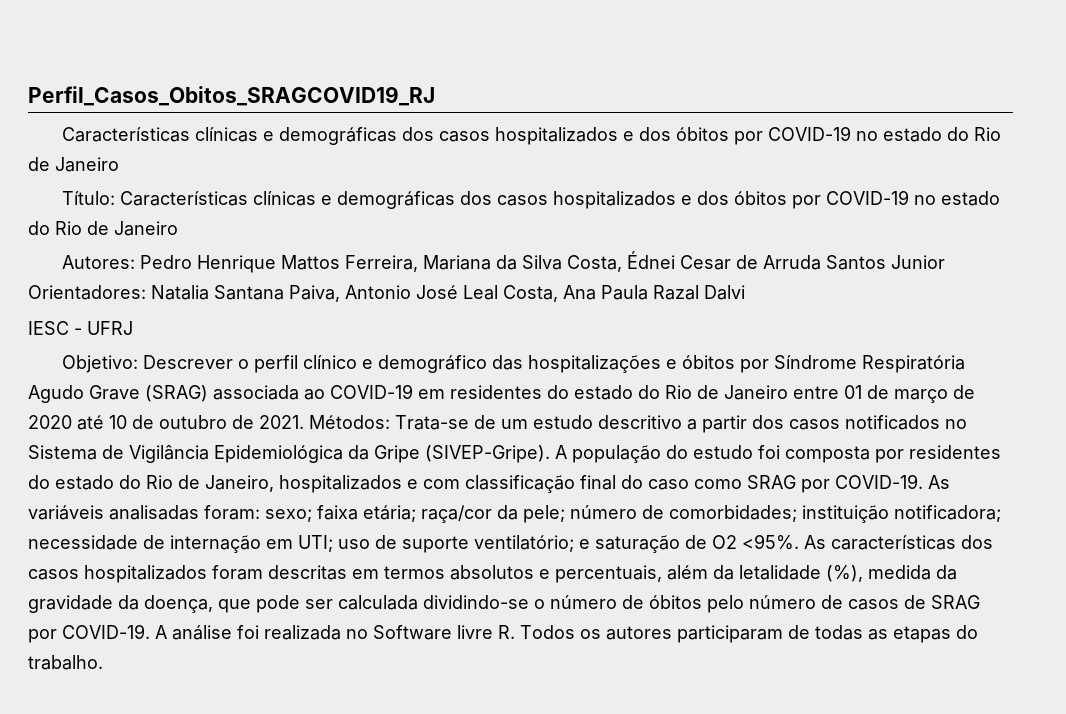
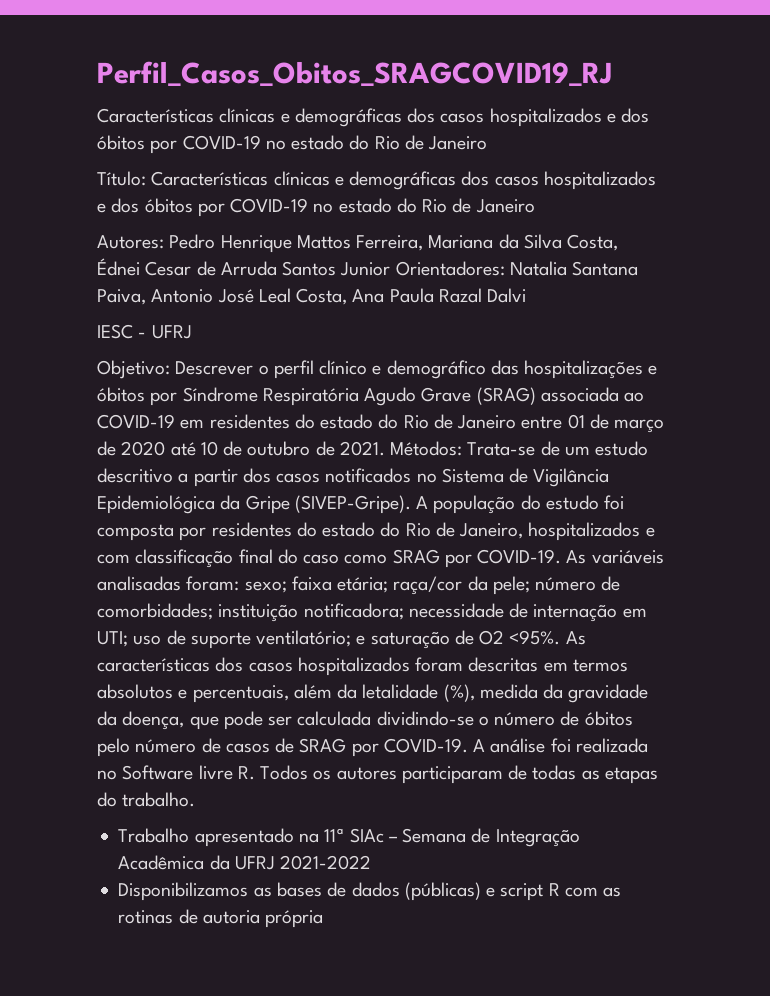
(103, 662) none -> [118,828,580,847] [118,855,372,870] [118,882,622,901] [118,909,324,928] // Trabalho apresentado na 11ª SIAc – Semana de Integração Acadêmica da UFRJ 2021-2022 // Disponibilizamos as bases de dados (públicas) e script R com as rotinas de autoria própria

